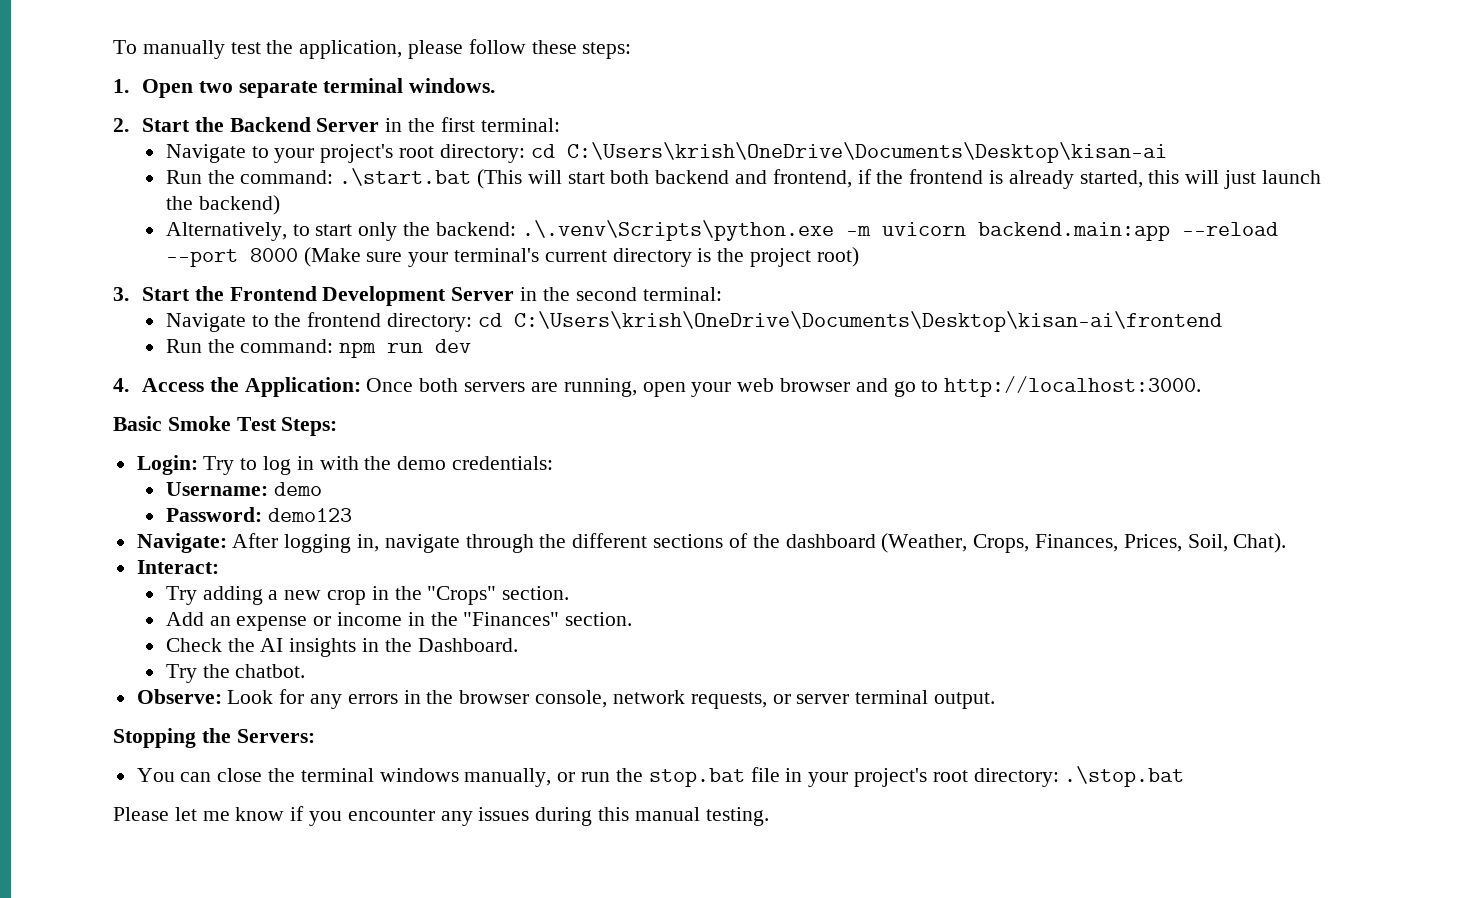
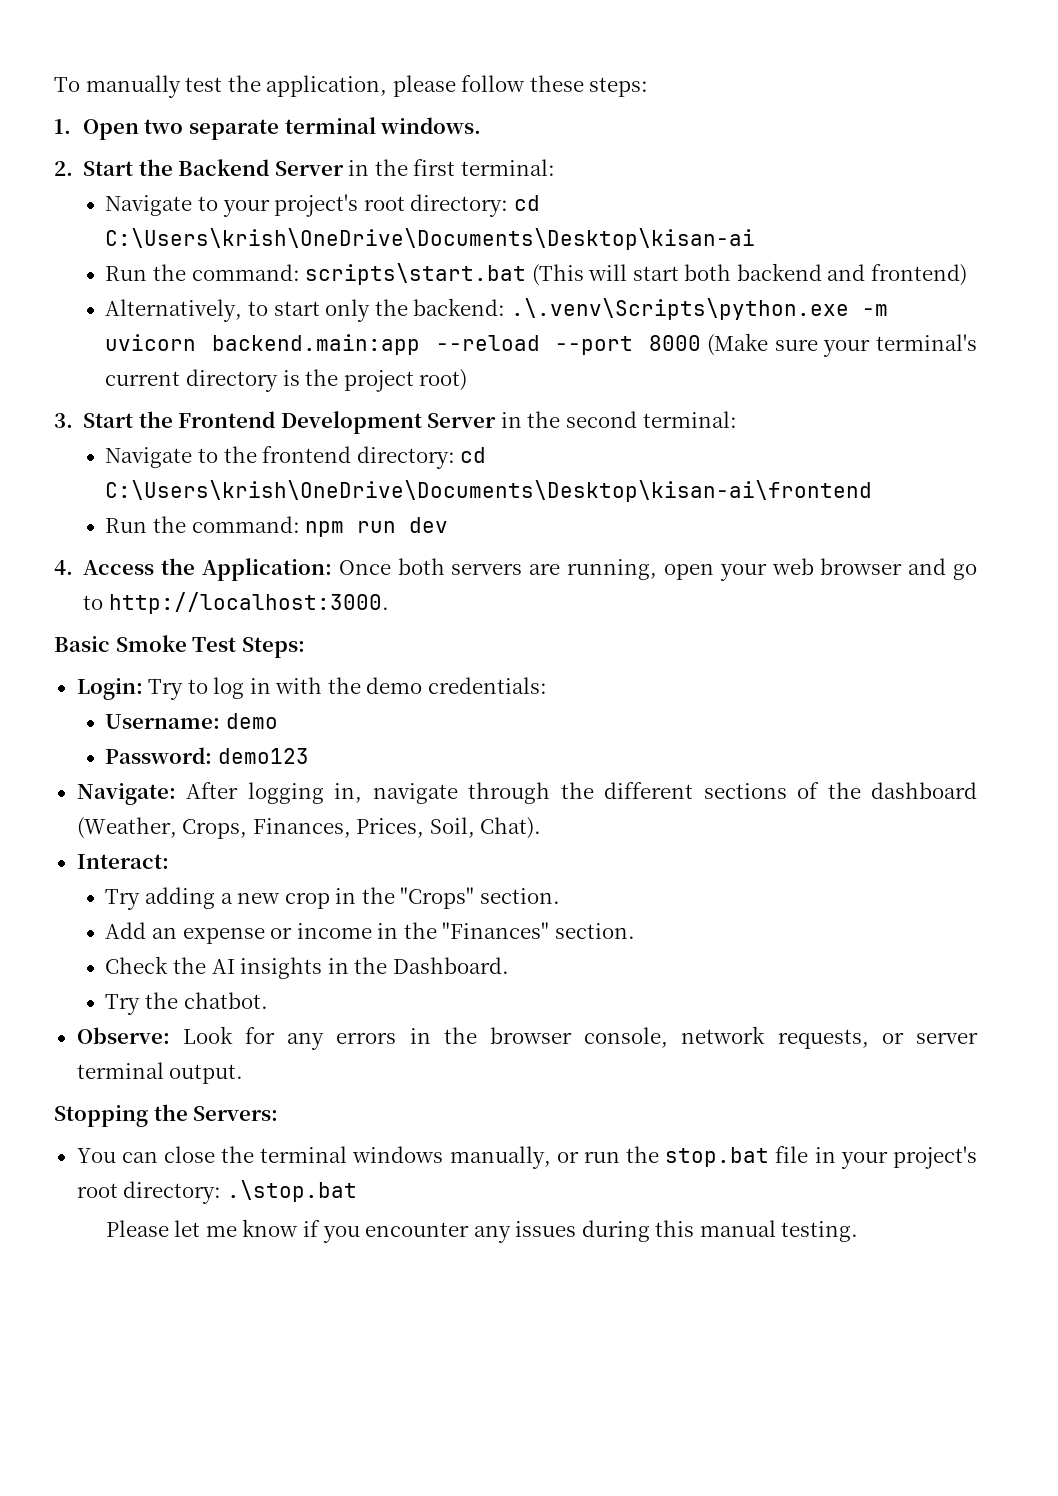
[339,168,472,186] .\start.bat -> [305,263,527,285] scripts\start.bat
[772,169,1321,189] [165,195,280,215] frontend, if the frontend is already started, this will just launch the backend) -> [870,264,967,286] frontend)

